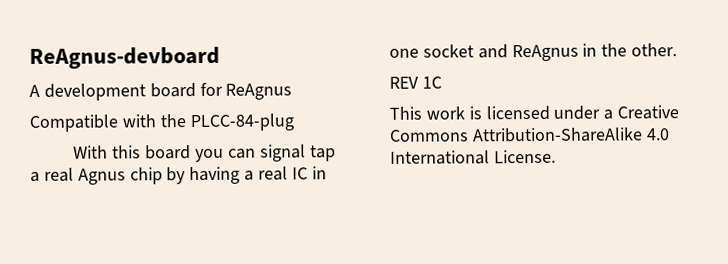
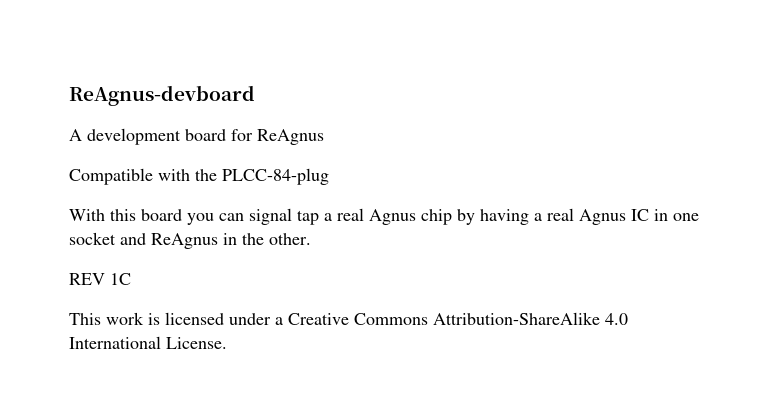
(289, 173) none -> [579,209,626,225] Agnus

